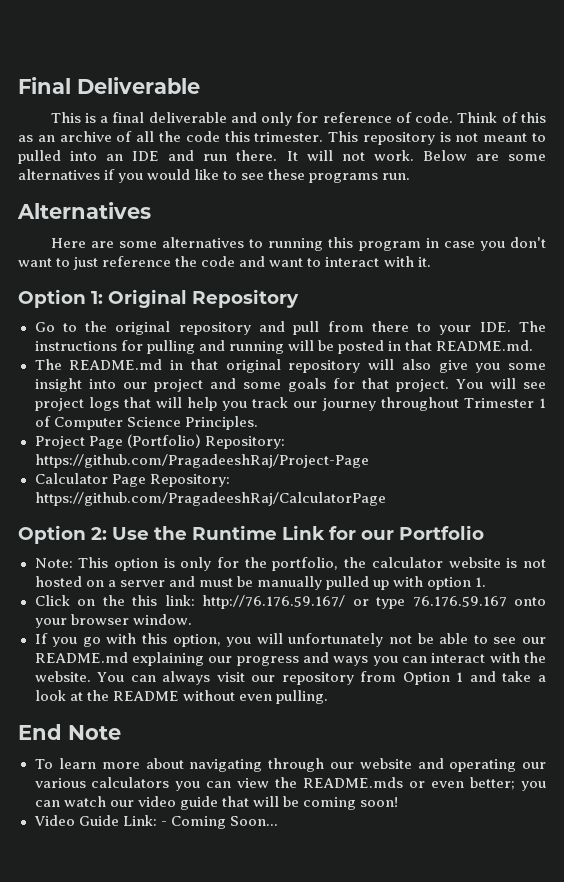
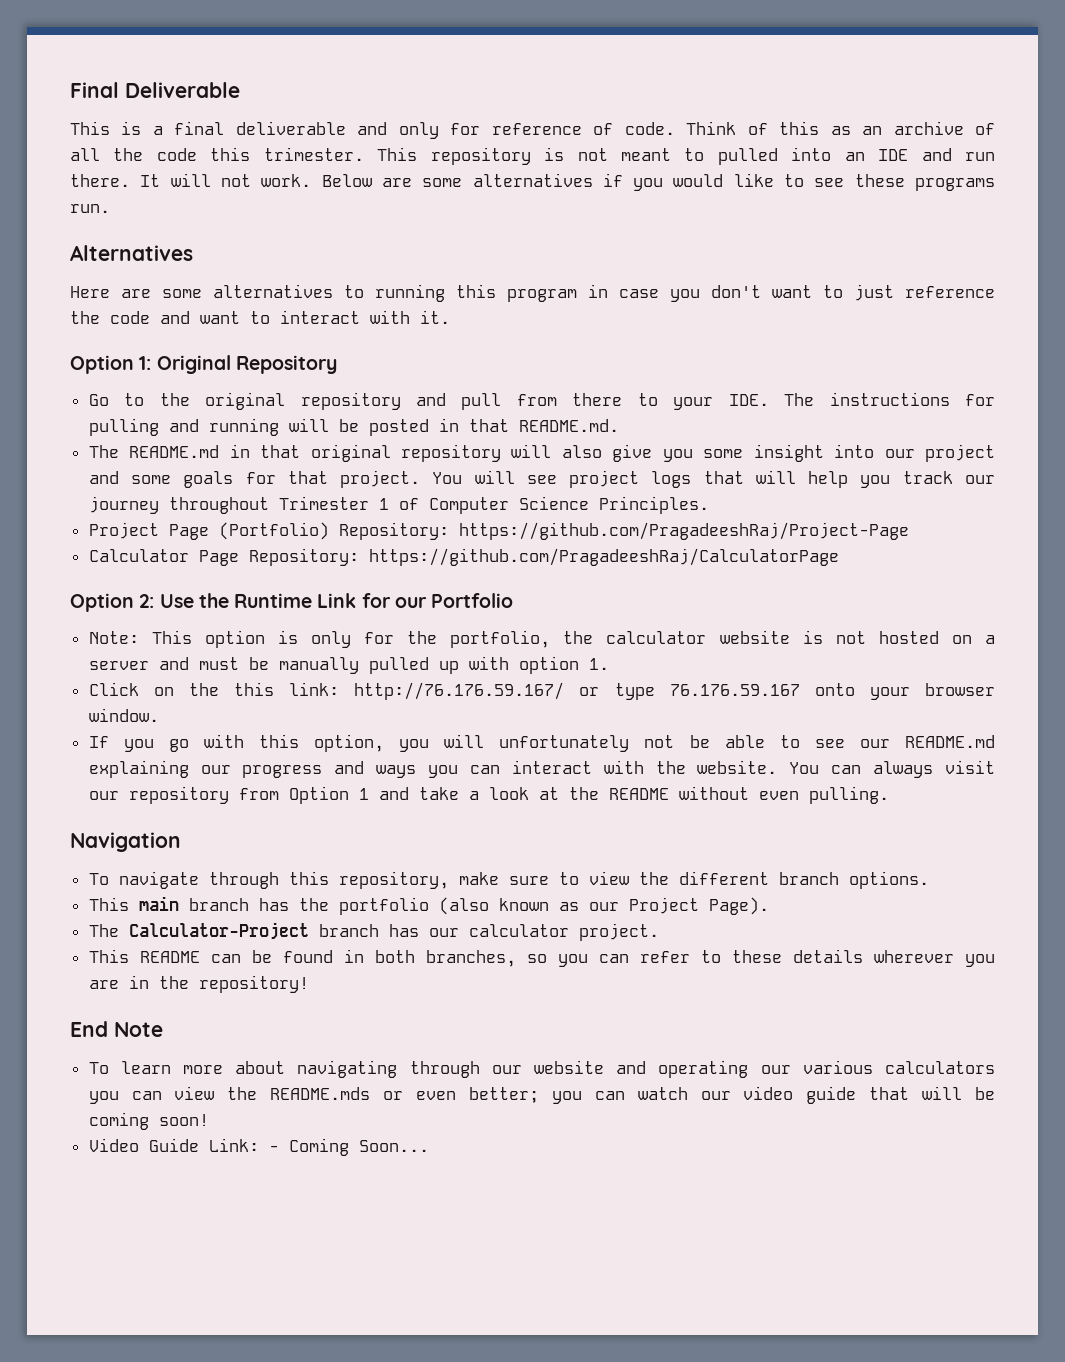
(328, 697) none -> [70,832,181,852] [88,871,929,889] [88,896,769,915] [88,922,659,941] [88,949,995,967] [88,975,309,993] // Navigation // To navigate through this repository, make sure to view the different branch options. // This main branch has the portfolio (also known as our Project Page). // The Calculator-Project branch has our calculator project. // This README can be found in both branches, so you can refer to these details wherever you are in the repository!

